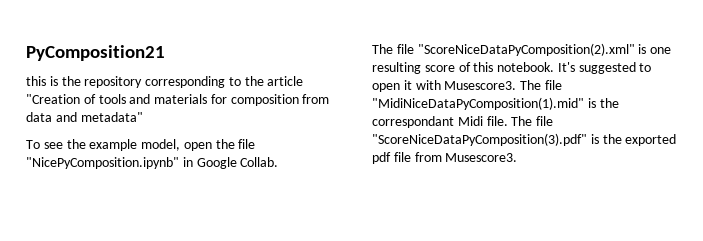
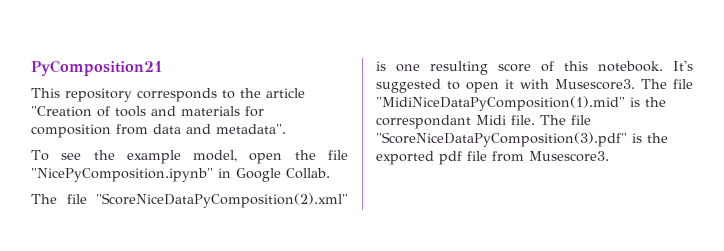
[26,76,226,88] this is the repository corresponding -> [31,88,217,102] This repository corresponds
[80,112,143,122] metadata" -> [216,124,286,134] metadata".

